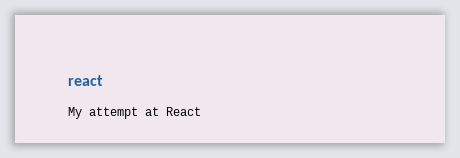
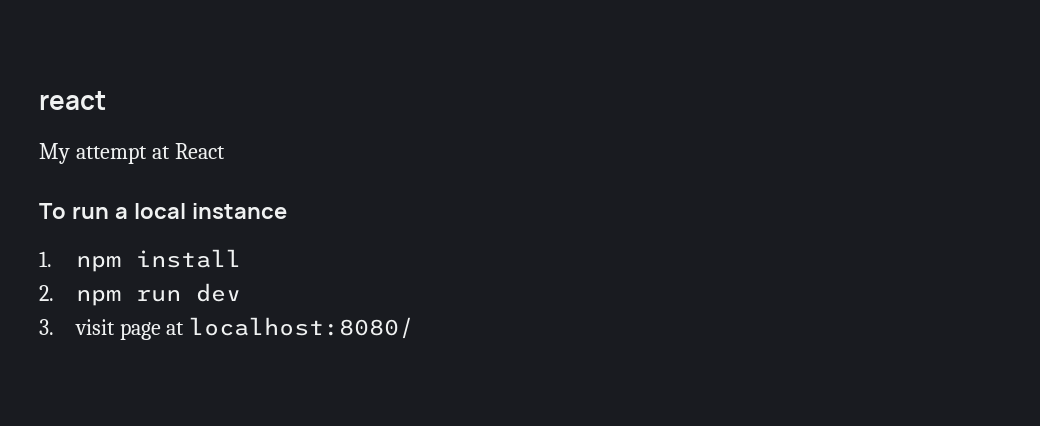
(201, 111) none -> [39,203,287,219] [39,249,241,272] [39,283,241,306] [39,317,415,340] // To run a local instance // 1. npm install // 2. npm run dev // 3. visit page at localhost:8080/

